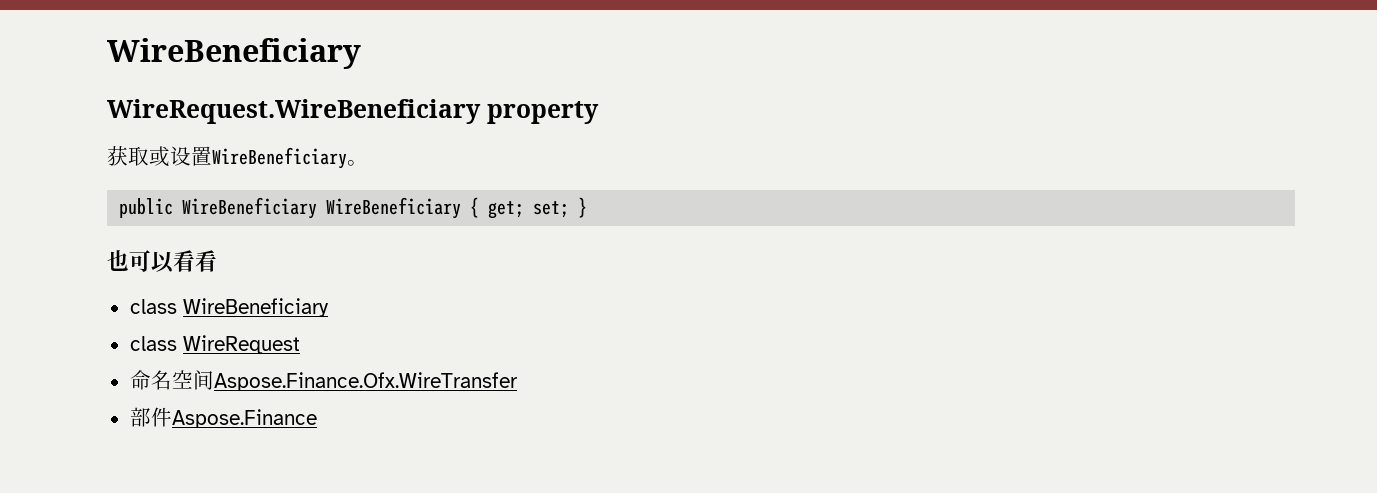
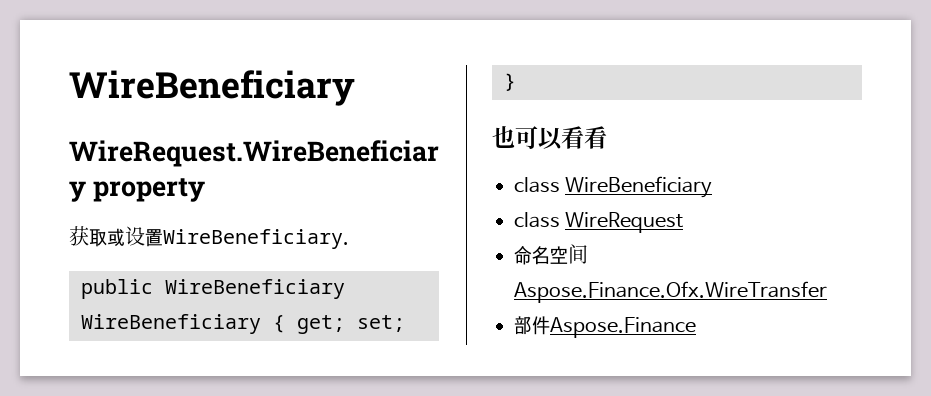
[212,147,368,169] WireBeneficiary。 -> [163,229,349,249] WireBeneficiary.

